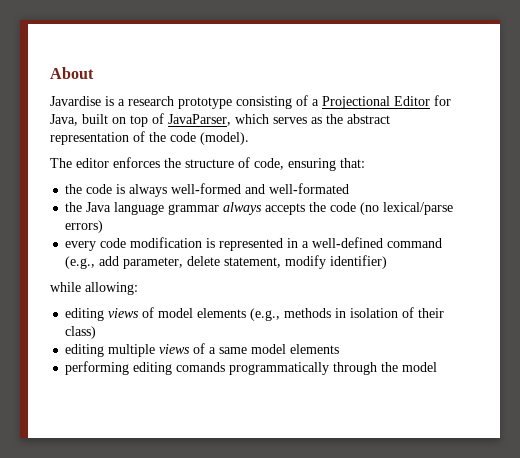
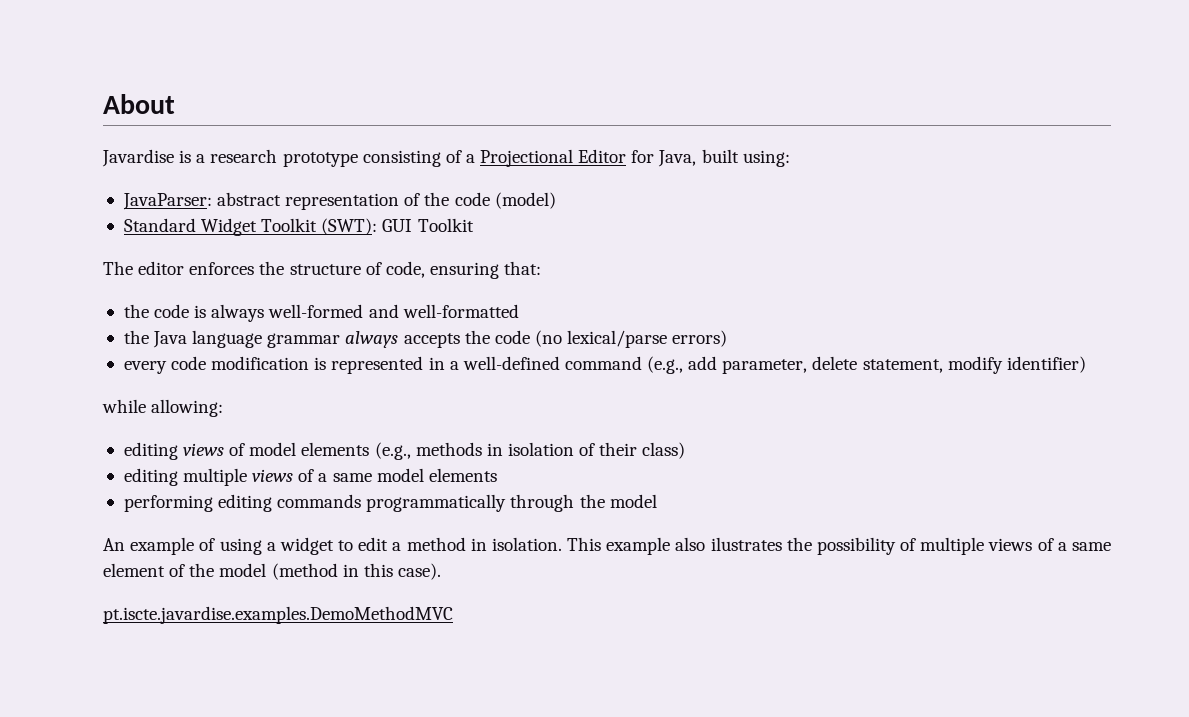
[112,113,343,127] on top of JavaParser, which serves as the -> [742,150,790,167] [122,193,212,210] using: // JavaParser:
[200,132,249,145] (model). -> [494,192,556,209] [123,218,474,236] (model) // Standard Widget Toolkit (SWT): GUI Toolkit
[269,183,350,194] well-formated -> [402,304,519,318] well-formatted
[176,362,226,372] comands -> [277,494,362,508] commands
(438, 367) none -> [103,537,1111,555] [103,563,441,580] [103,606,453,624] // An example of using a widget to edit a method in isolation. This example also ilustrates the possibility of multiple views of a same element of the model (method in this case). // pt.iscte.javardise.examples.DemoMethodMVC

